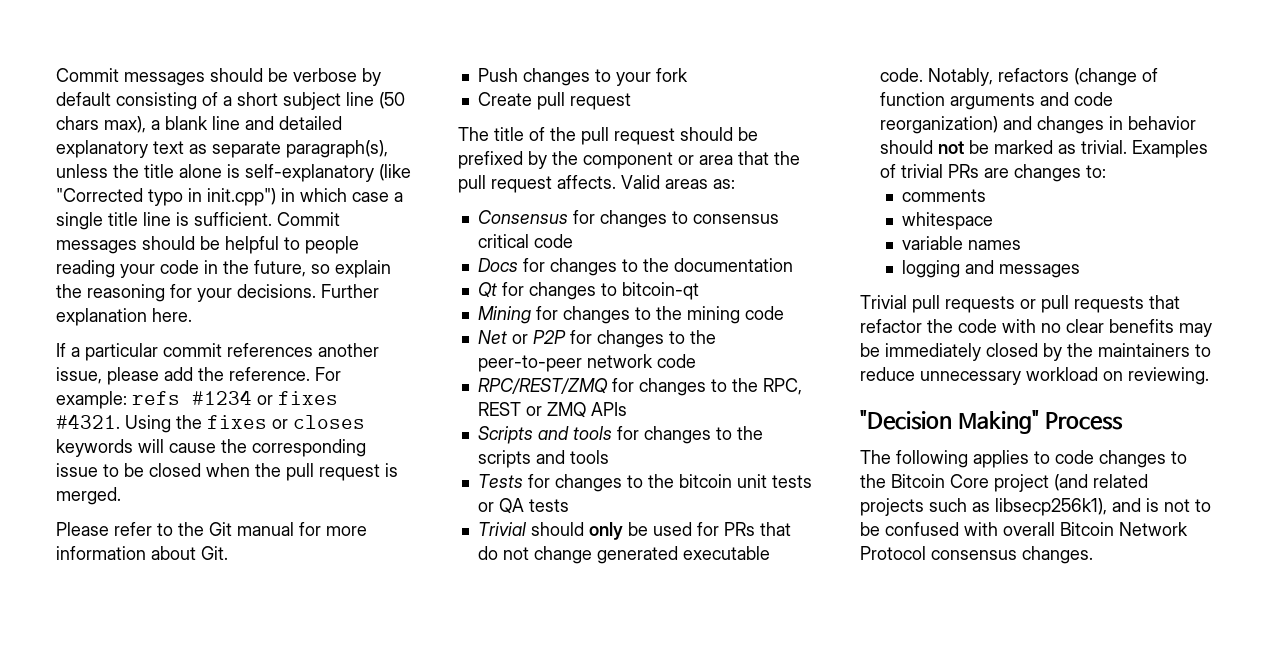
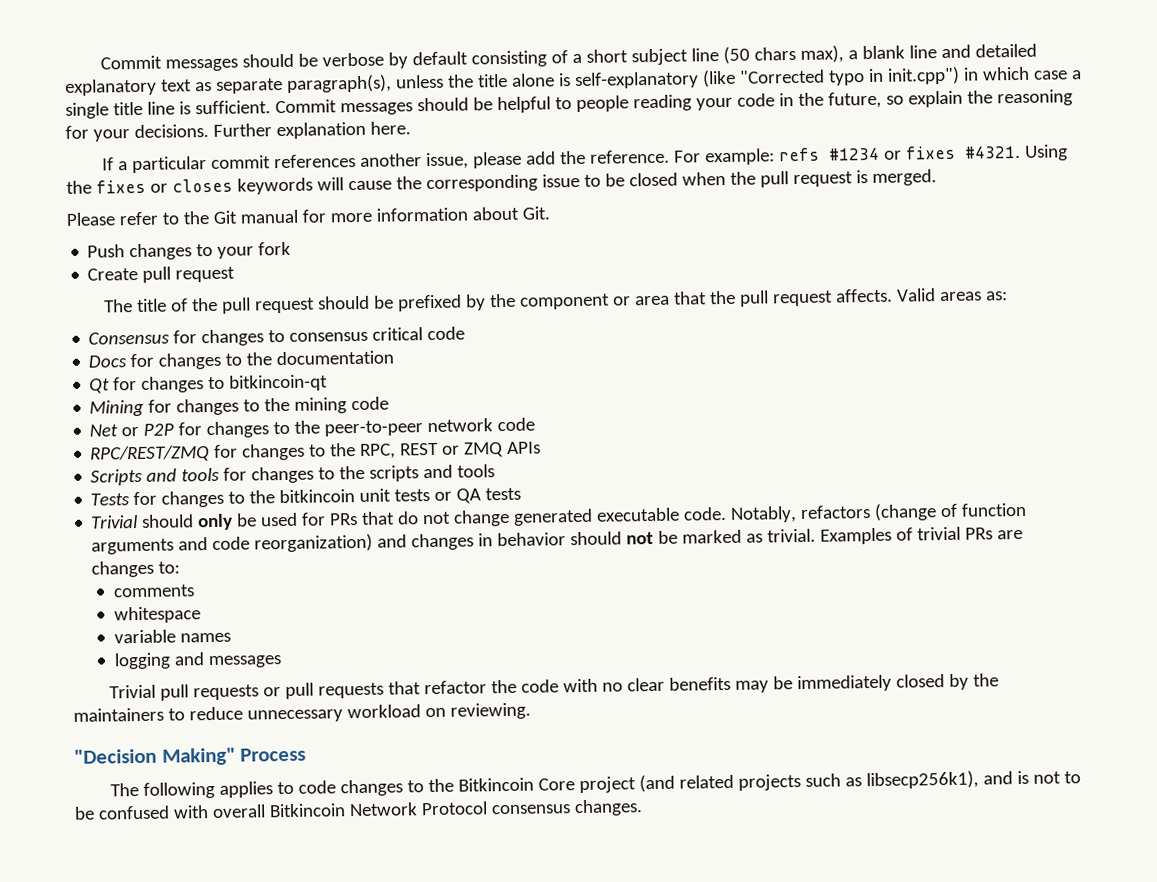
[621,282,699,300] bitcoin-qt -> [229,374,329,392] bitkincoin-qt
[678,474,732,488] bitcoin -> [279,489,356,504] bitkincoin
[891,474,945,488] Bitcoin -> [457,777,534,792] Bitkincoin
[1060,522,1114,536] Bitcoin -> [268,803,346,818] Bitkincoin

